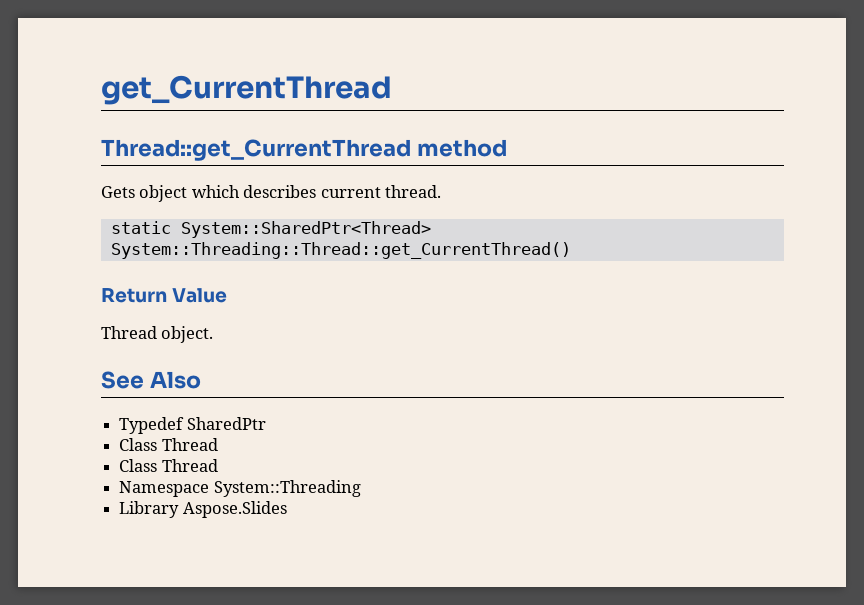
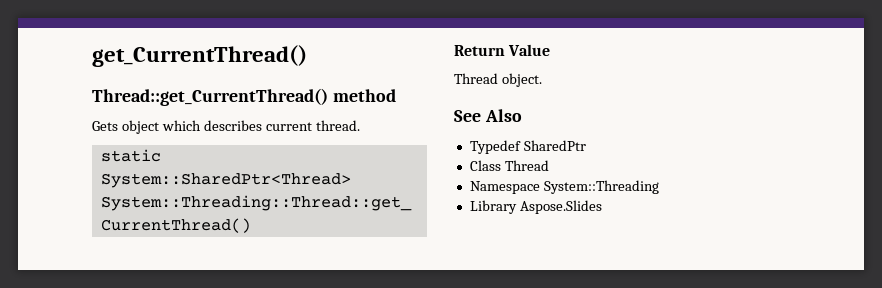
[101,75,392,105] [101,139,411,161] get_CurrentThread // Thread::get_CurrentThread -> [92,45,307,67] [92,88,328,106] get_CurrentThread() // Thread::get_CurrentThread()
[119,459,218,472] // Class Thread -> (549, 165) none

